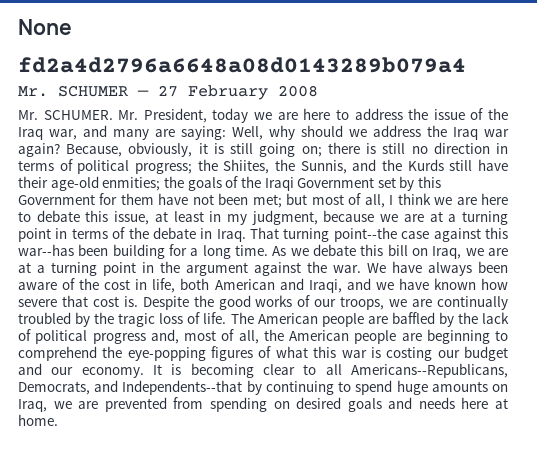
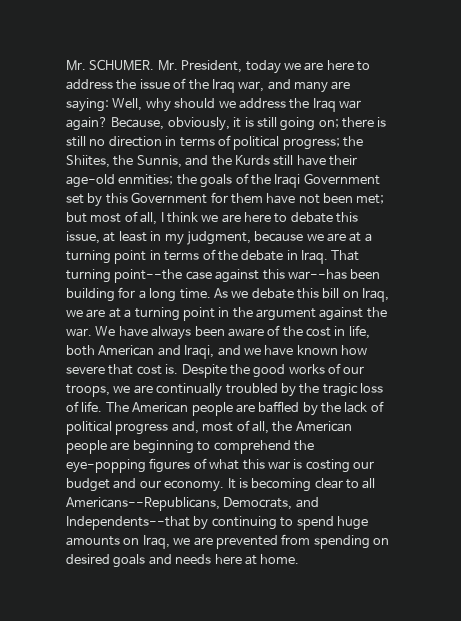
[18,19,72,35] [18,57,466,73] [18,85,318,100] None // fd2a4d2796a6648a08d0143289b079a4 // Mr. SCHUMER — 27 February 2008 // -> (66, 65) none

